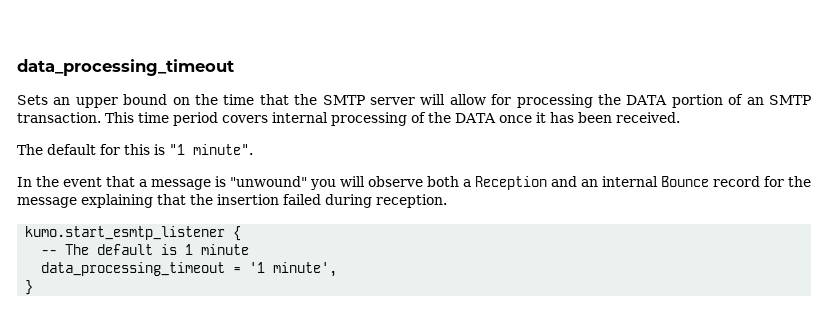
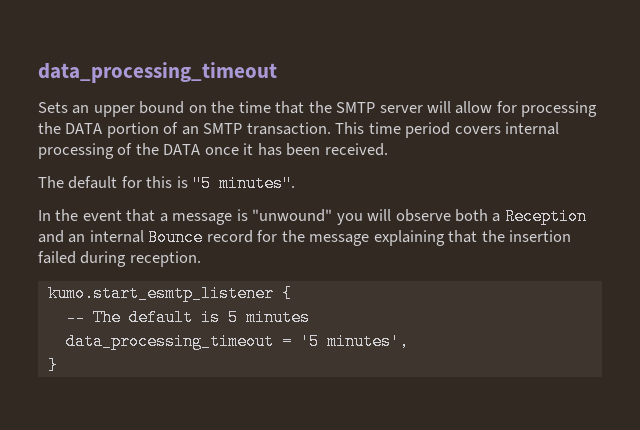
[169,144,253,155] "1 minute". -> [192,175,296,192] "5 minutes".
[185,244,250,255] 1 minute -> [227,309,310,326] 5 minutes
[249,262,338,277] '1 minute', -> [299,333,409,350] '5 minutes',

